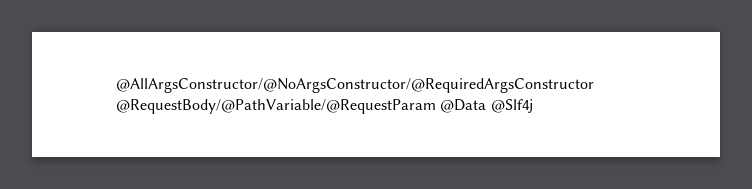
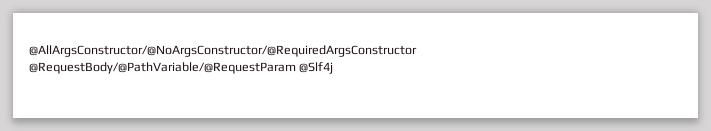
[440,99,487,113] @Data -> (296, 68) none

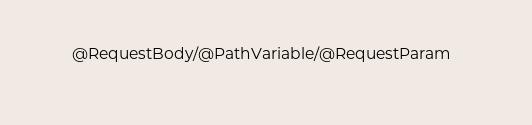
[29,45,417,57] [29,62,334,74] @AllArgsConstructor/@NoArgsConstructor/@RequiredArgsConstructor @RequestBody/@PathVariable/@RequestParam @Slf4j -> [72,46,450,62] @RequestBody/@PathVariable/@RequestParam

